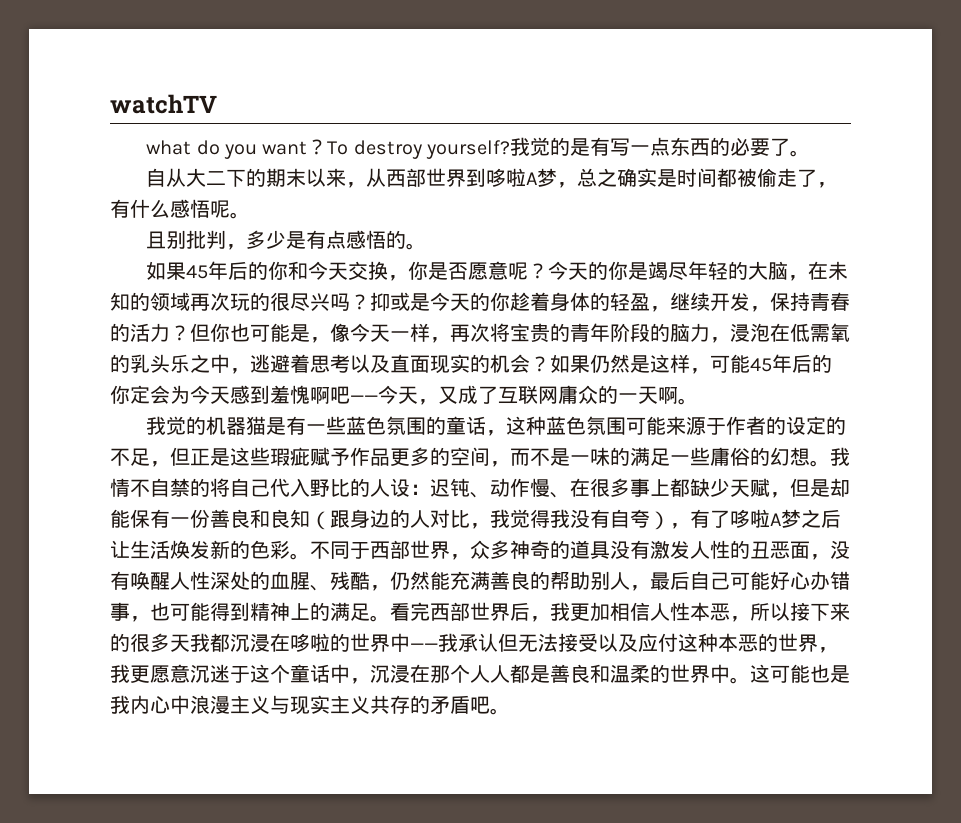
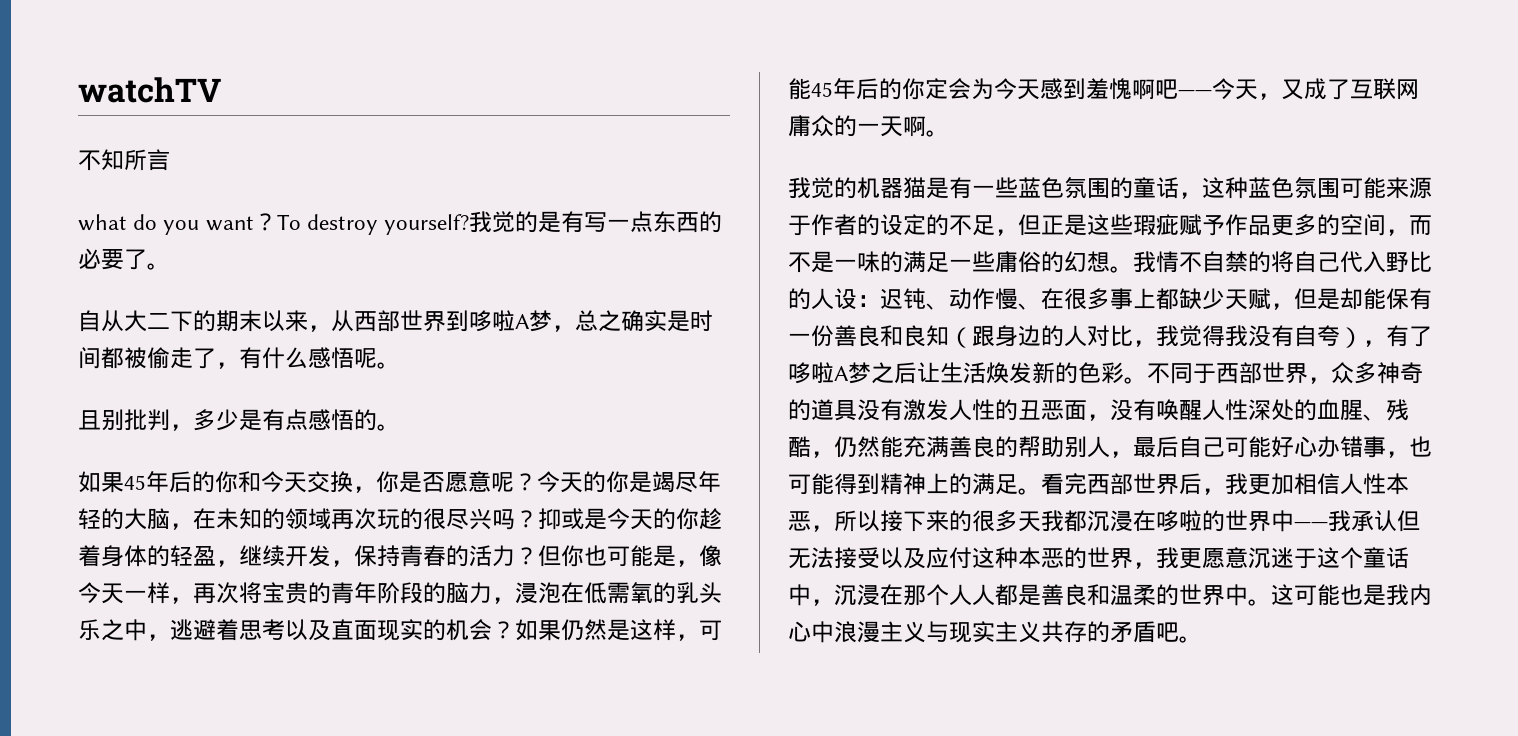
(217, 104) none -> [78,149,170,171] // 不知所言

